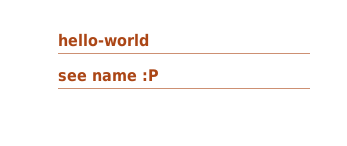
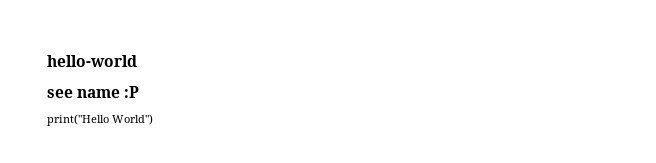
(159, 75) none -> [47,114,153,126] // print("Hello World")

